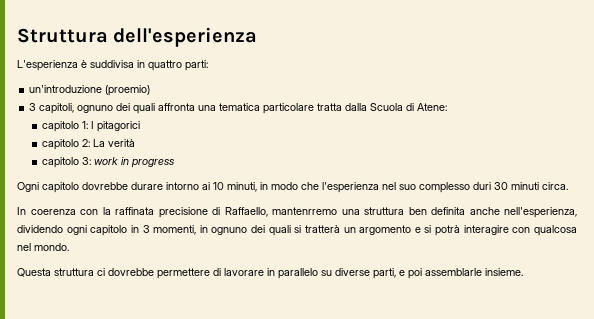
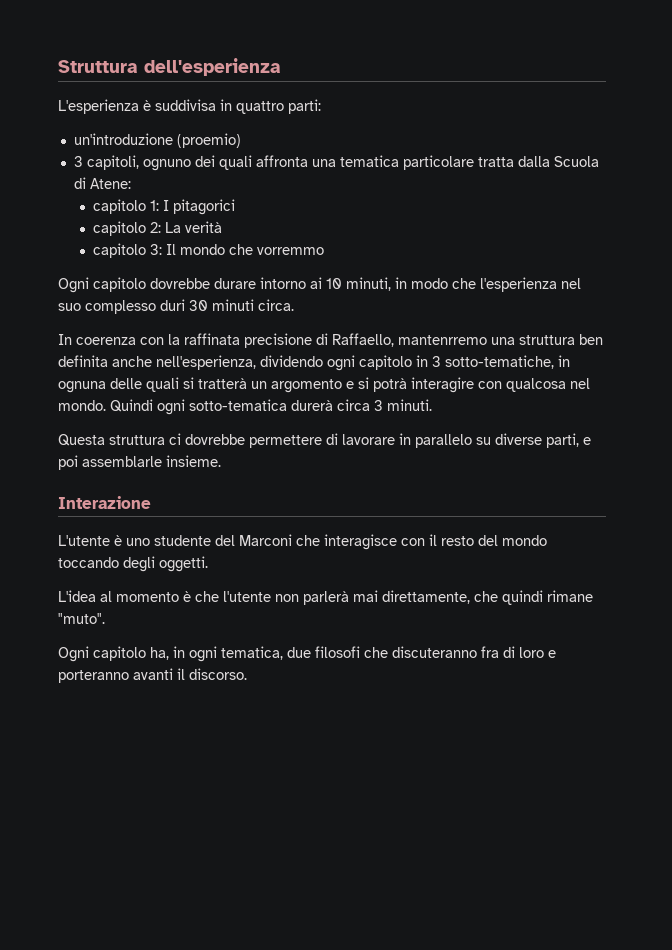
[93,157,174,168] work in progress -> [166,244,325,255] Il mondo che vorremmo
[153,225,266,235] momenti, in ognuno dei -> [445,355,570,369] [58,378,142,393] sotto-tematiche, in ognuna delle
(69, 247) none -> [110,399,432,415] Quindi ogni sotto-tematica durerà circa 3 minuti.
(523, 272) none -> [58,496,151,509] [58,534,547,550] [58,556,208,572] [58,590,593,605] [58,613,105,624] [58,646,556,662] [58,668,247,683] // Interazione // L'utente è uno studente del Marconi che interagisce con il resto del mondo toccando degli oggetti. // L'idea al momento è che l'utente non parlerà mai direttamente, che quindi rimane "muto". // Ogni capitolo ha, in ogni tematica, due filosofi che discuteranno fra di loro e porteranno avanti il discorso.

